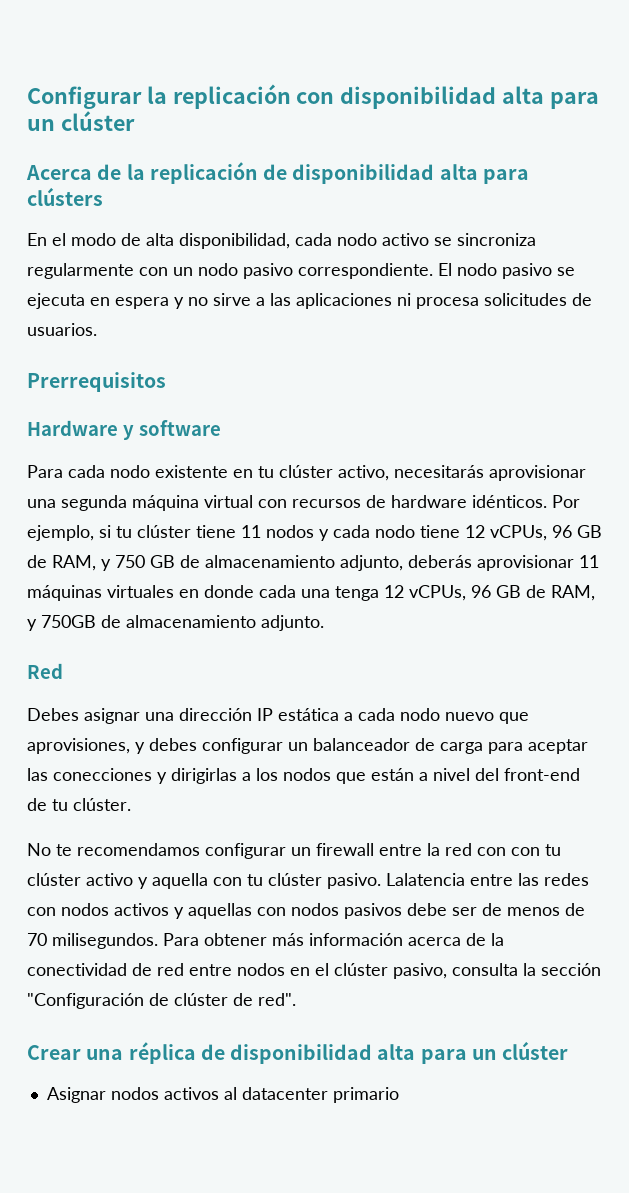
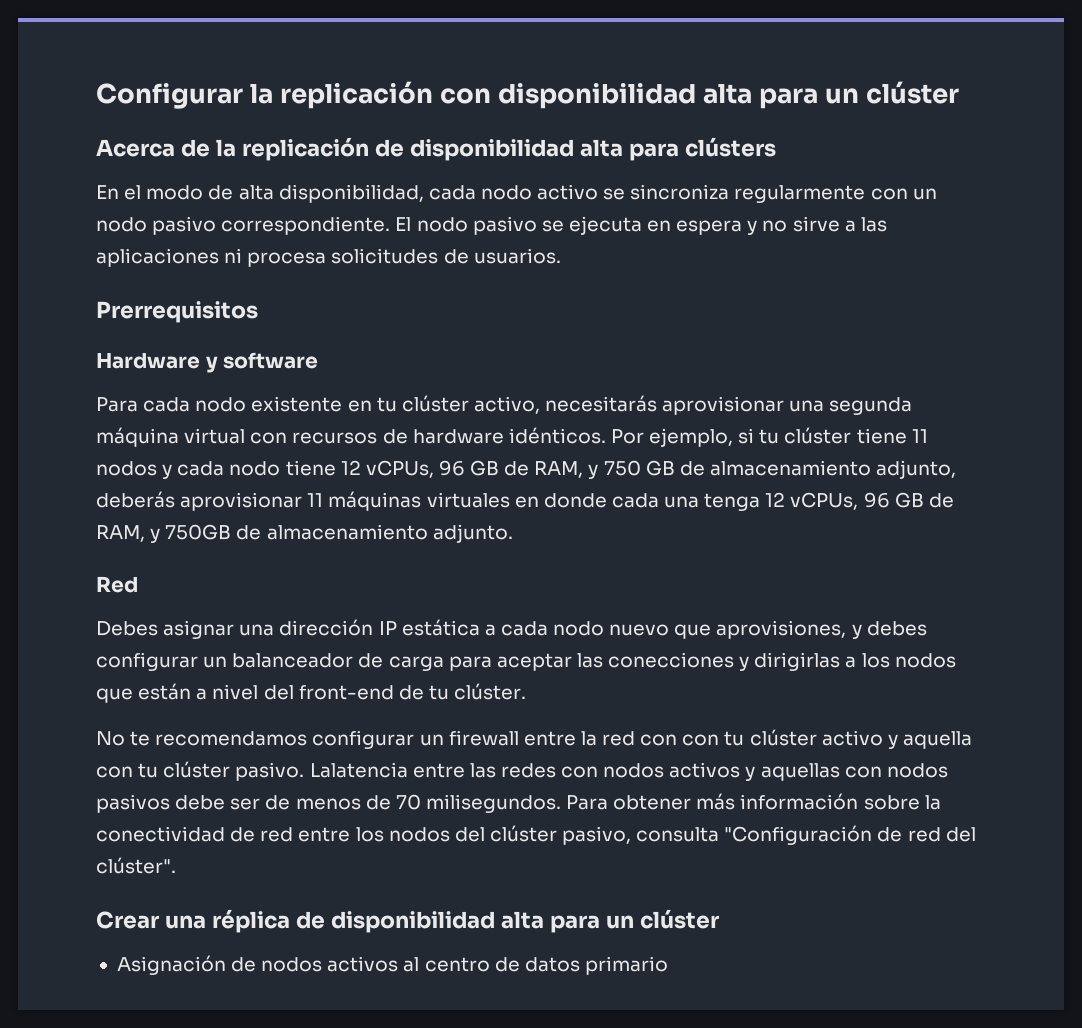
[408,933,486,946] acerca de -> [863,795,920,810] sobre
[237,963,601,979] [27,993,296,1009] nodos en el clúster pasivo, consulta la sección "Configuración de clúster de red". -> [355,825,976,845] [96,857,176,874] los nodos del clúster pasivo, consulta "Configuración de red del clúster".
[46,1087,106,1103] Asignar -> [116,955,257,975] Asignación de
[241,1087,328,1100] datacenter -> [424,957,580,972] centro de datos

